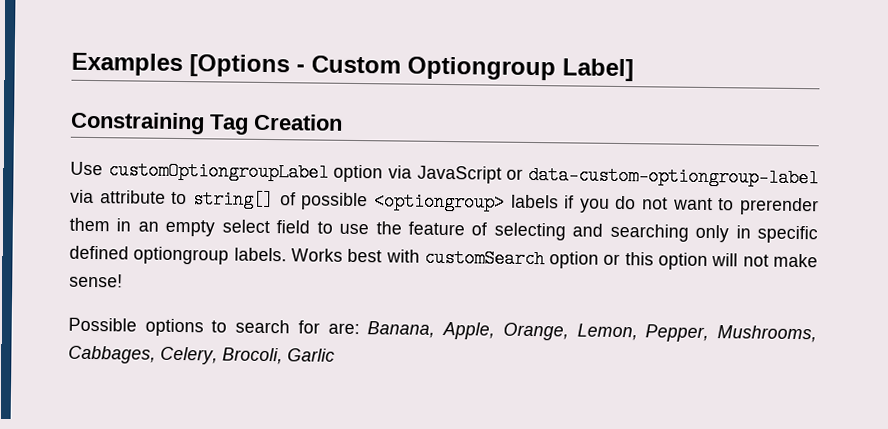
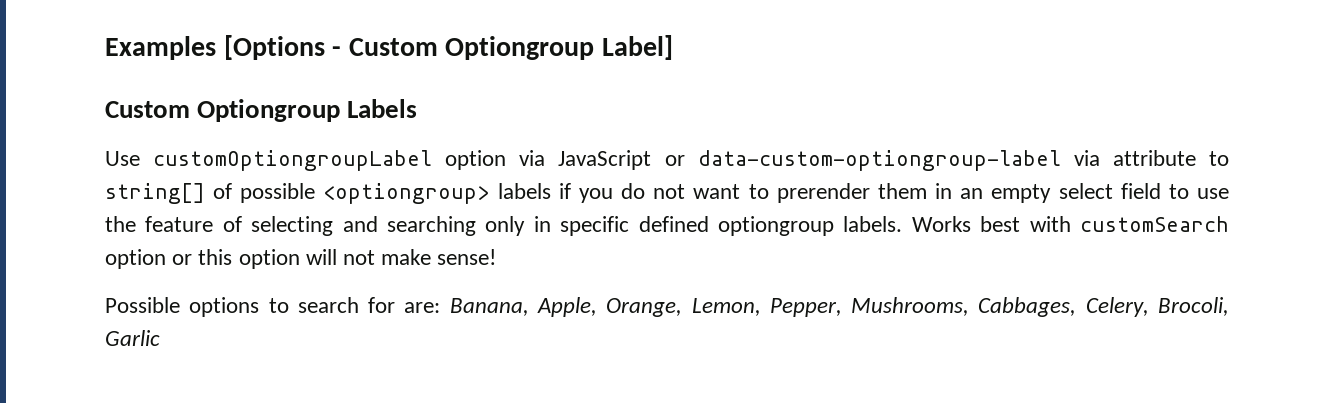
[70,111,343,135] Constraining Tag Creation -> [105,99,418,122] Custom Optiongroup Labels

